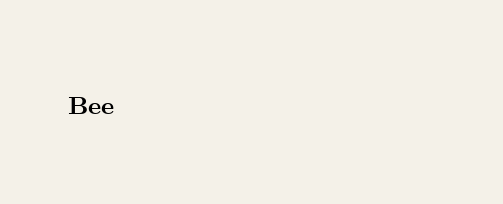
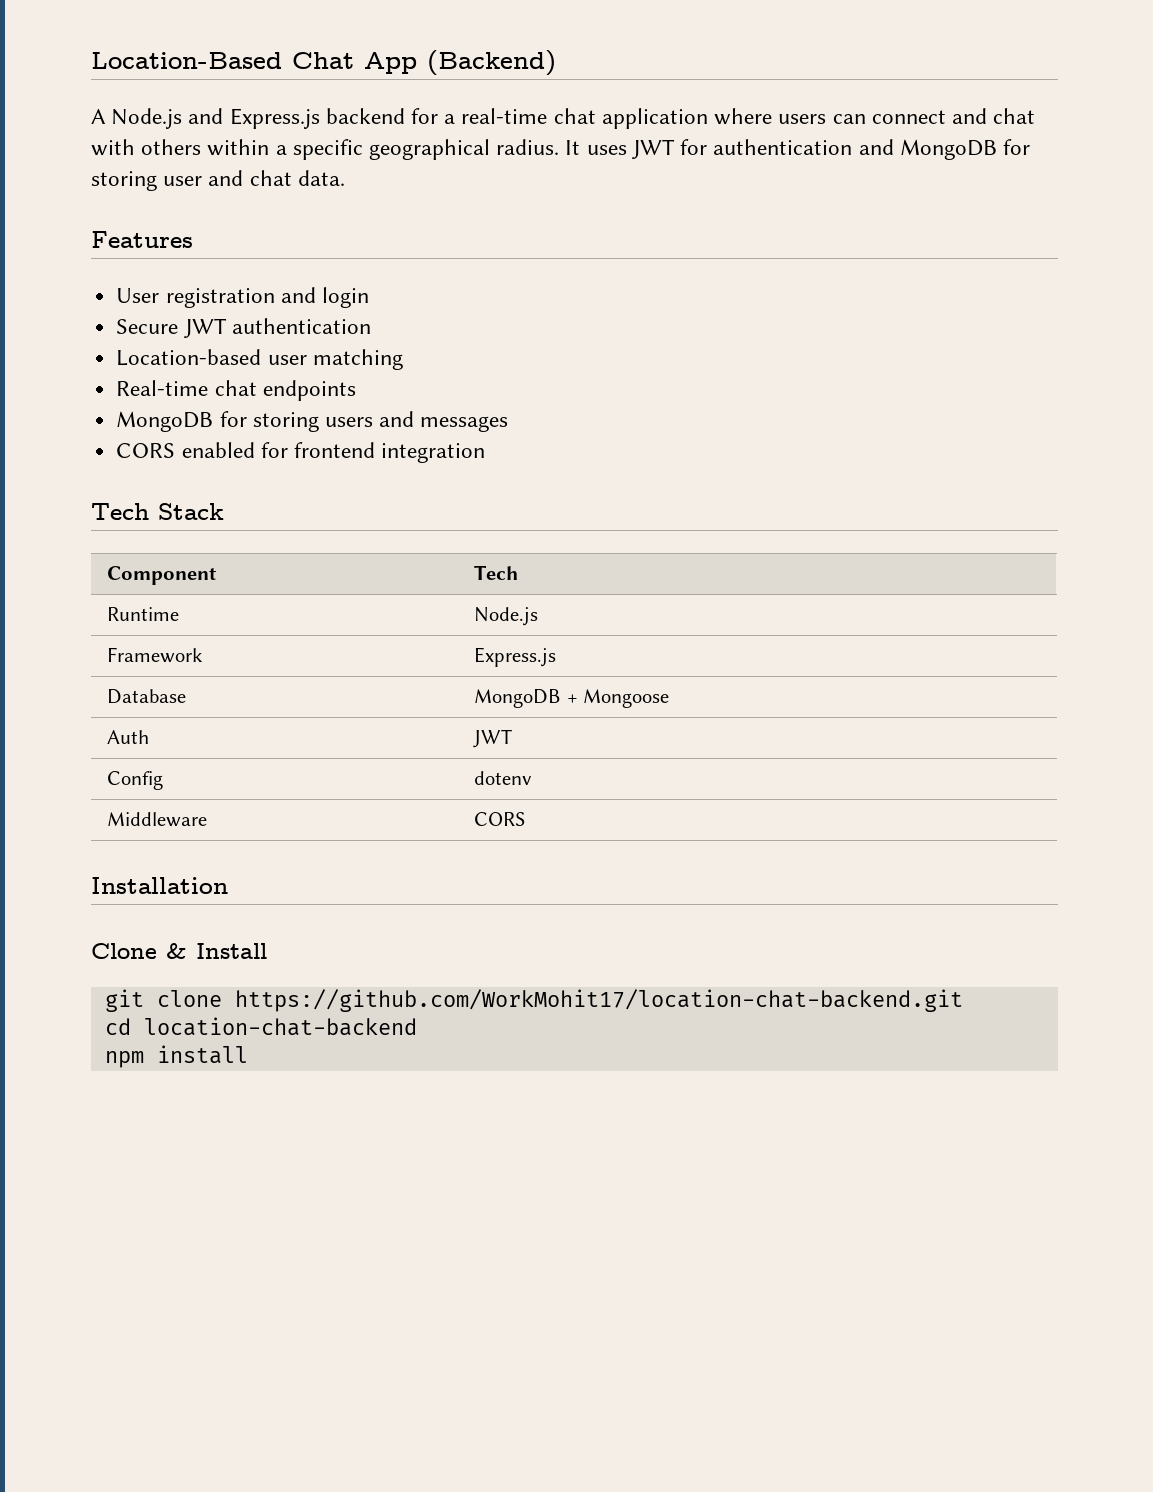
[68,97,114,114] Bee -> [91,50,556,76] [91,108,1036,129] [91,139,1030,160] [91,170,345,191] [91,231,193,248] [116,287,369,308] [116,318,371,338] [116,349,403,370] [116,380,356,401] [116,411,509,432] [116,442,486,463] [91,503,224,520] [107,566,217,585] [474,565,519,580] [107,607,180,621] [474,607,539,626] [107,647,204,663] [474,647,557,667] [107,689,187,704] [474,689,670,708] [107,730,150,744] [473,729,513,748] [107,771,164,790] [474,771,533,785] [107,812,208,827] [474,812,526,826] [91,877,228,894] [91,943,267,959] [104,989,963,1012] [104,1017,417,1036] [104,1045,248,1068] Location-Based Chat App (Backend) // A Node.js and Express.js backend for a real-time chat application where users can connect and chat with others within a specific geographical radius. It uses JWT for authentication and MongoDB for storing user and chat data. // Features // User registration and login // Secure JWT authentication // Location-based user matching // Real-time chat endpoints // MongoDB for storing users and messages // CORS enabled for frontend integration // Tech Stack // Component | Tech // Runtime | Node.js // Framework | Express.js // Database | MongoDB + Mongoose // Auth | JWT // Config | dotenv // Middleware | CORS // Installation // Clone & Install // git clone https://github.com/WorkMohit17/location-chat-backend.git // cd location-chat-backend // npm install

